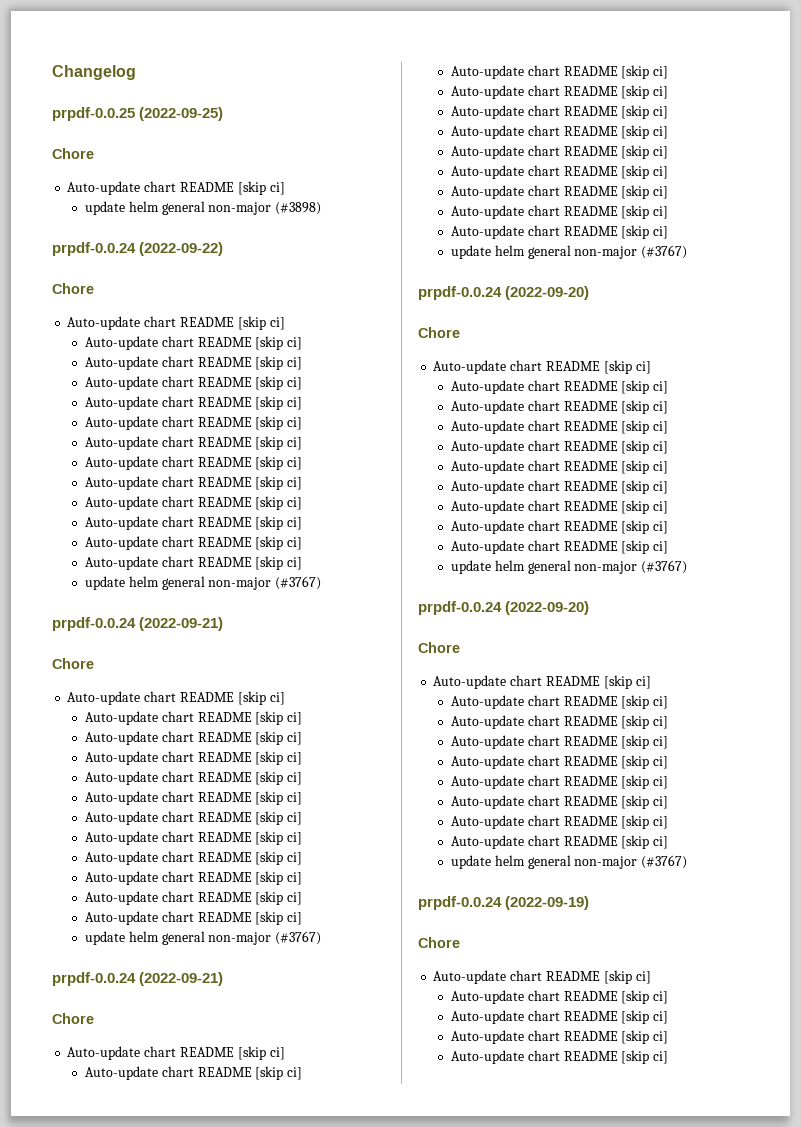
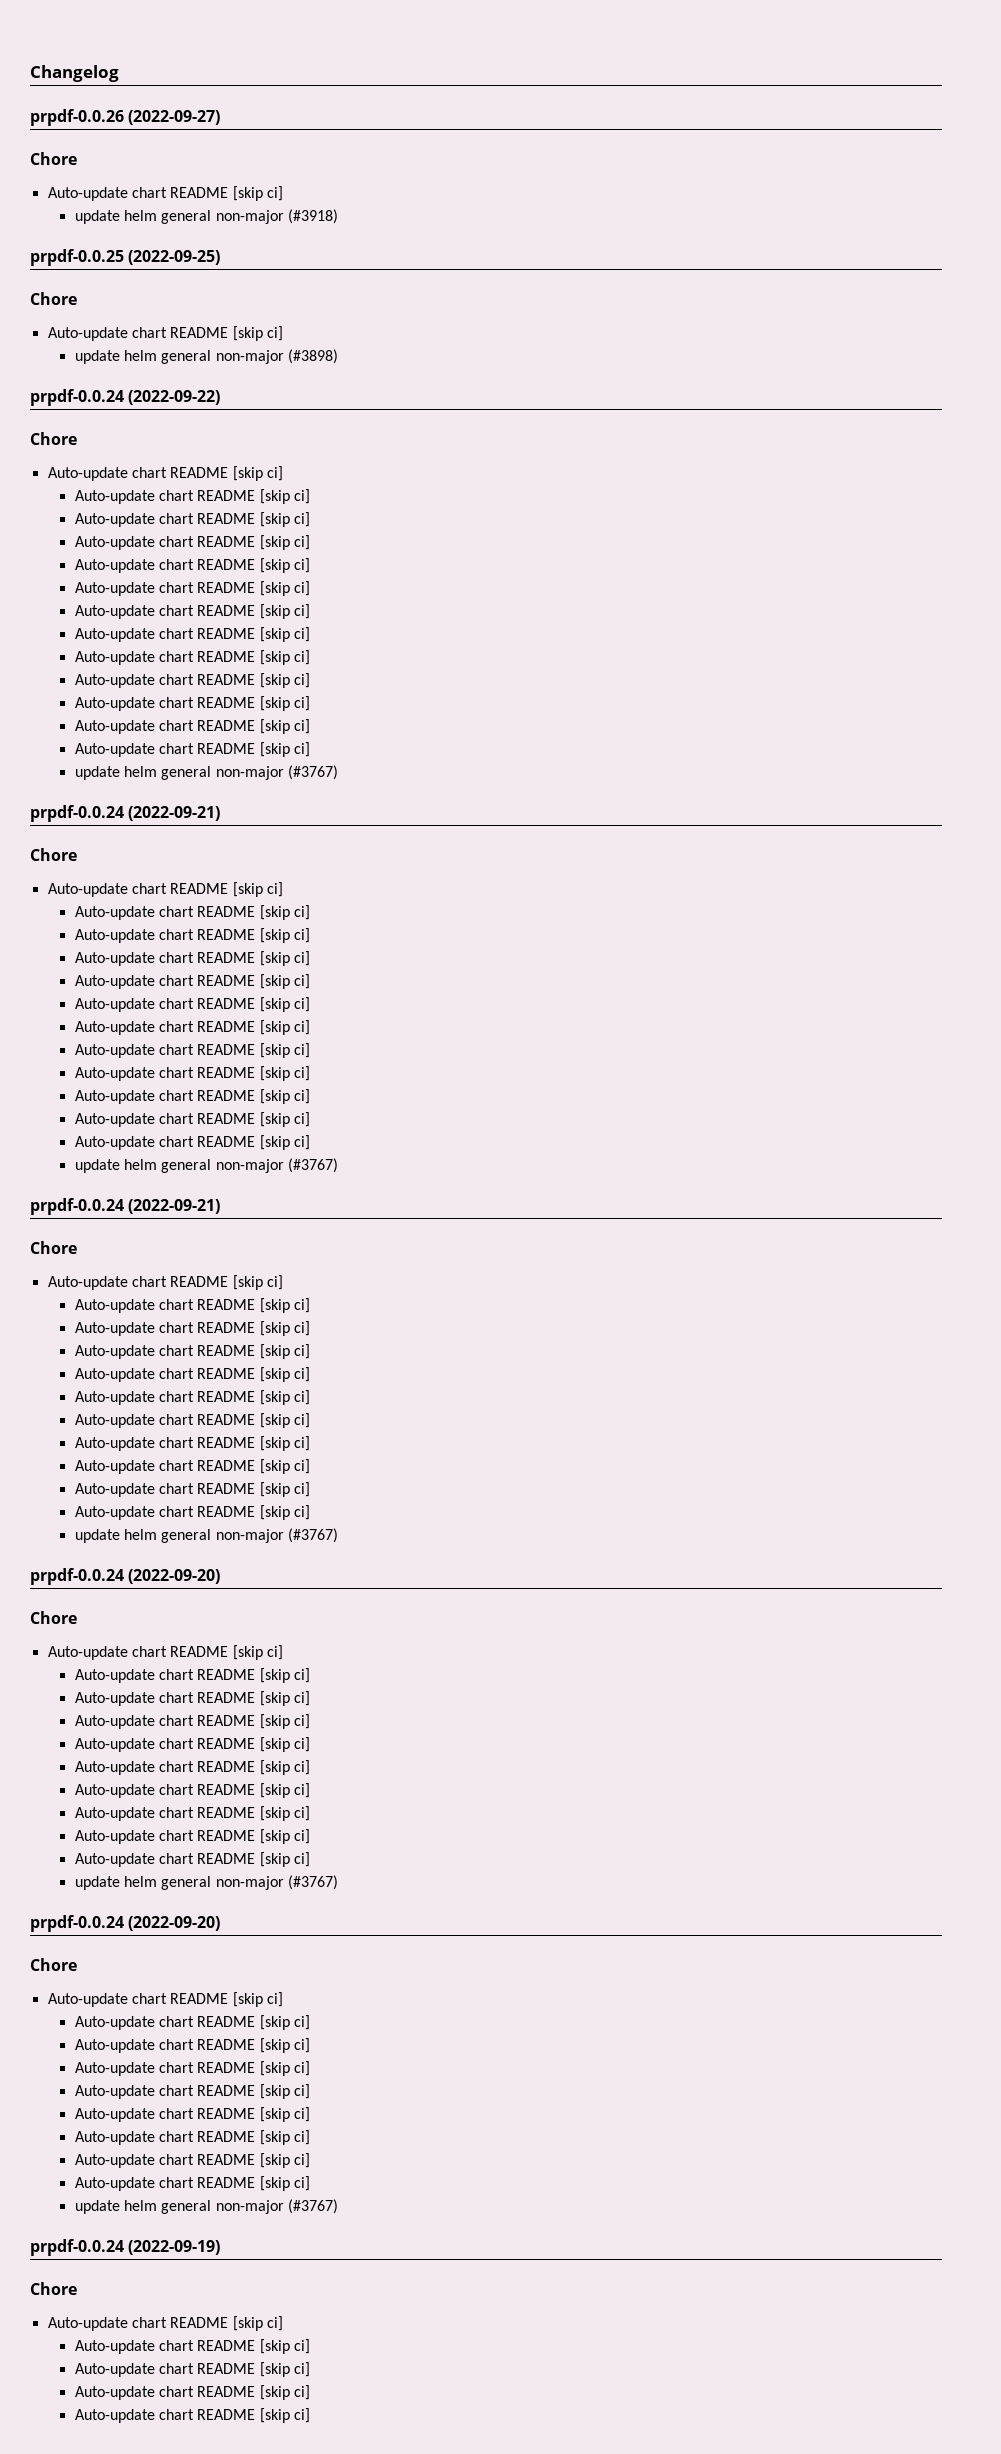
(136, 72) none -> [30,109,221,126] [30,152,77,165] [47,186,283,201] [74,209,339,224] // prpdf-0.0.26 (2022-09-27) // Chore // Auto-update chart README [skip ci] // update helm general non-major (#3918)

